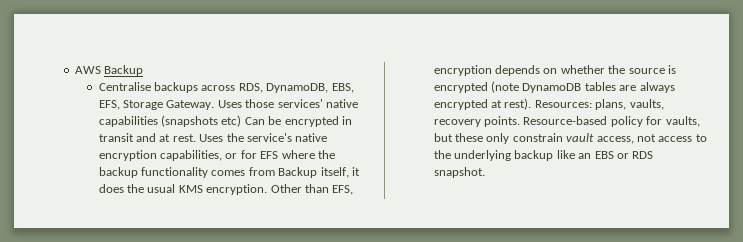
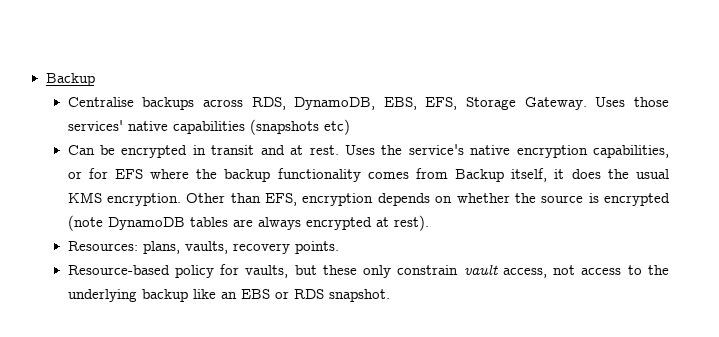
[74,66,101,74] AWS -> (45, 79) none
(242, 121) none -> (350, 127) //
(532, 104) none -> (429, 223) //
(521, 121) none -> (339, 247) //

